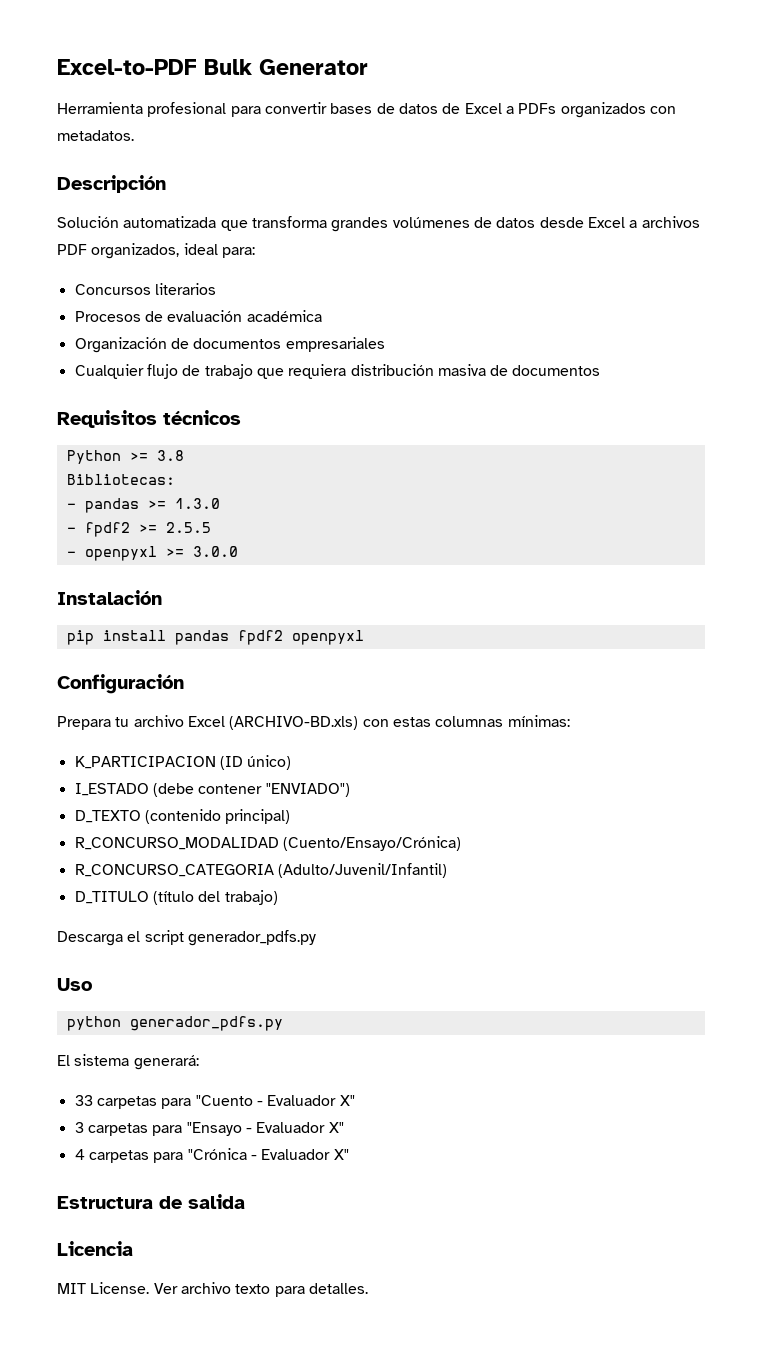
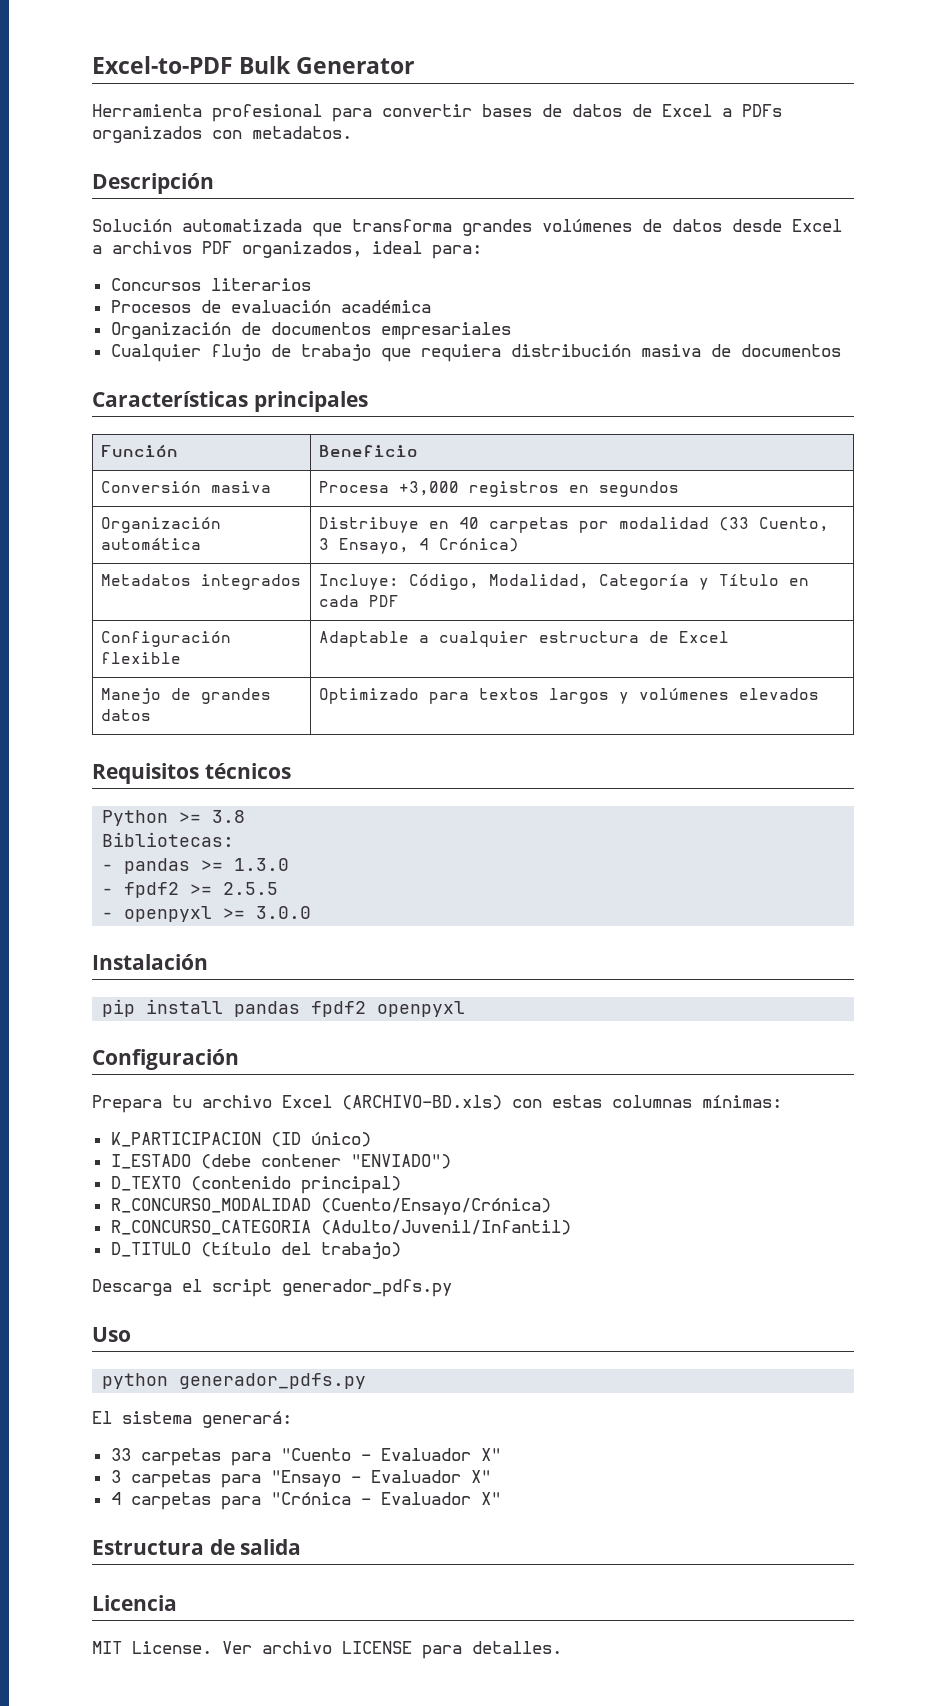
(601, 370) none -> [92,391,368,412] [100,445,178,457] [318,445,418,457] [100,481,271,493] [318,481,679,497] [100,517,221,533] [100,538,201,550] [318,517,829,533] [318,538,519,554] [100,574,301,590] [318,574,809,590] [318,595,399,607] [100,631,231,647] [100,652,181,664] [318,631,729,647] [100,688,271,704] [100,709,151,721] [318,688,819,704] // Características principales // Función | Beneficio // Conversión masiva | Procesa +3,000 registros en segundos // Organización automática | Distribuye en 40 carpetas por modalidad (33 Cuento, 3 Ensayo, 4 Crónica) // Metadatos integrados | Incluye: Código, Modalidad, Categoría y Título en cada PDF // Configuración flexible | Adaptable a cualquier estructura de Excel // Manejo de grandes datos | Optimizado para textos largos y volúmenes elevados
[235,1284,271,1294] texto -> [342,1641,412,1654] LICENSE

